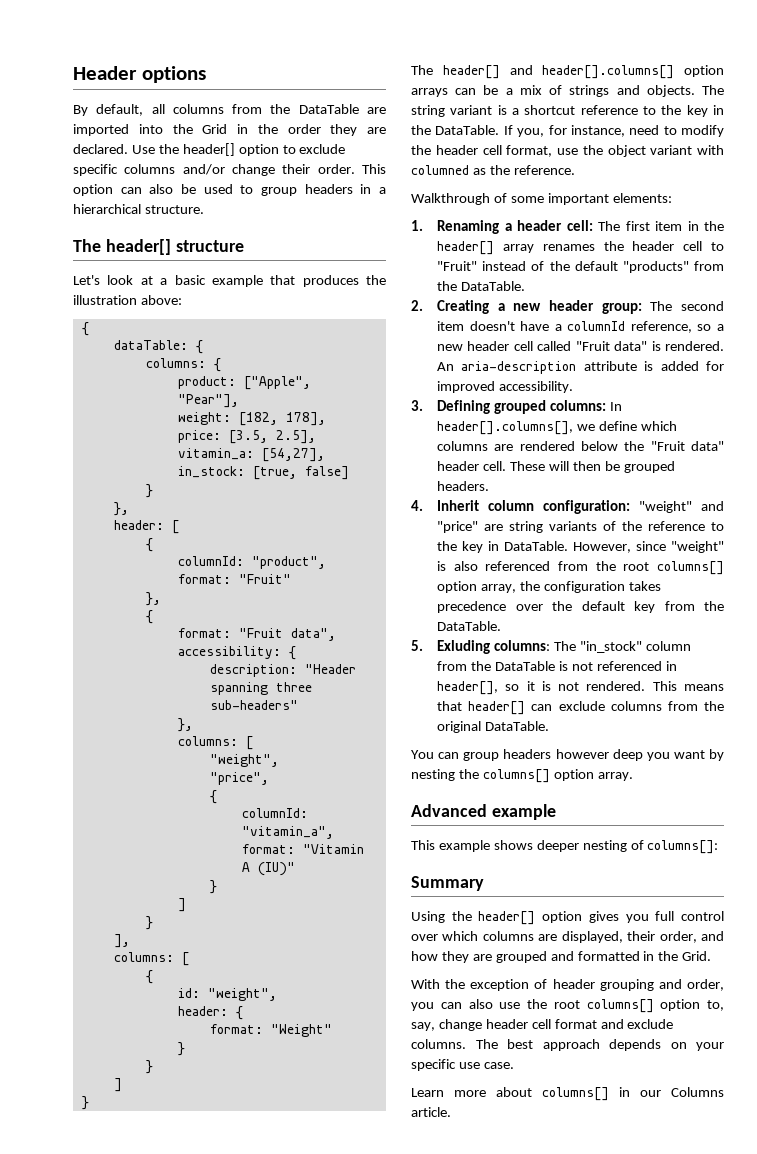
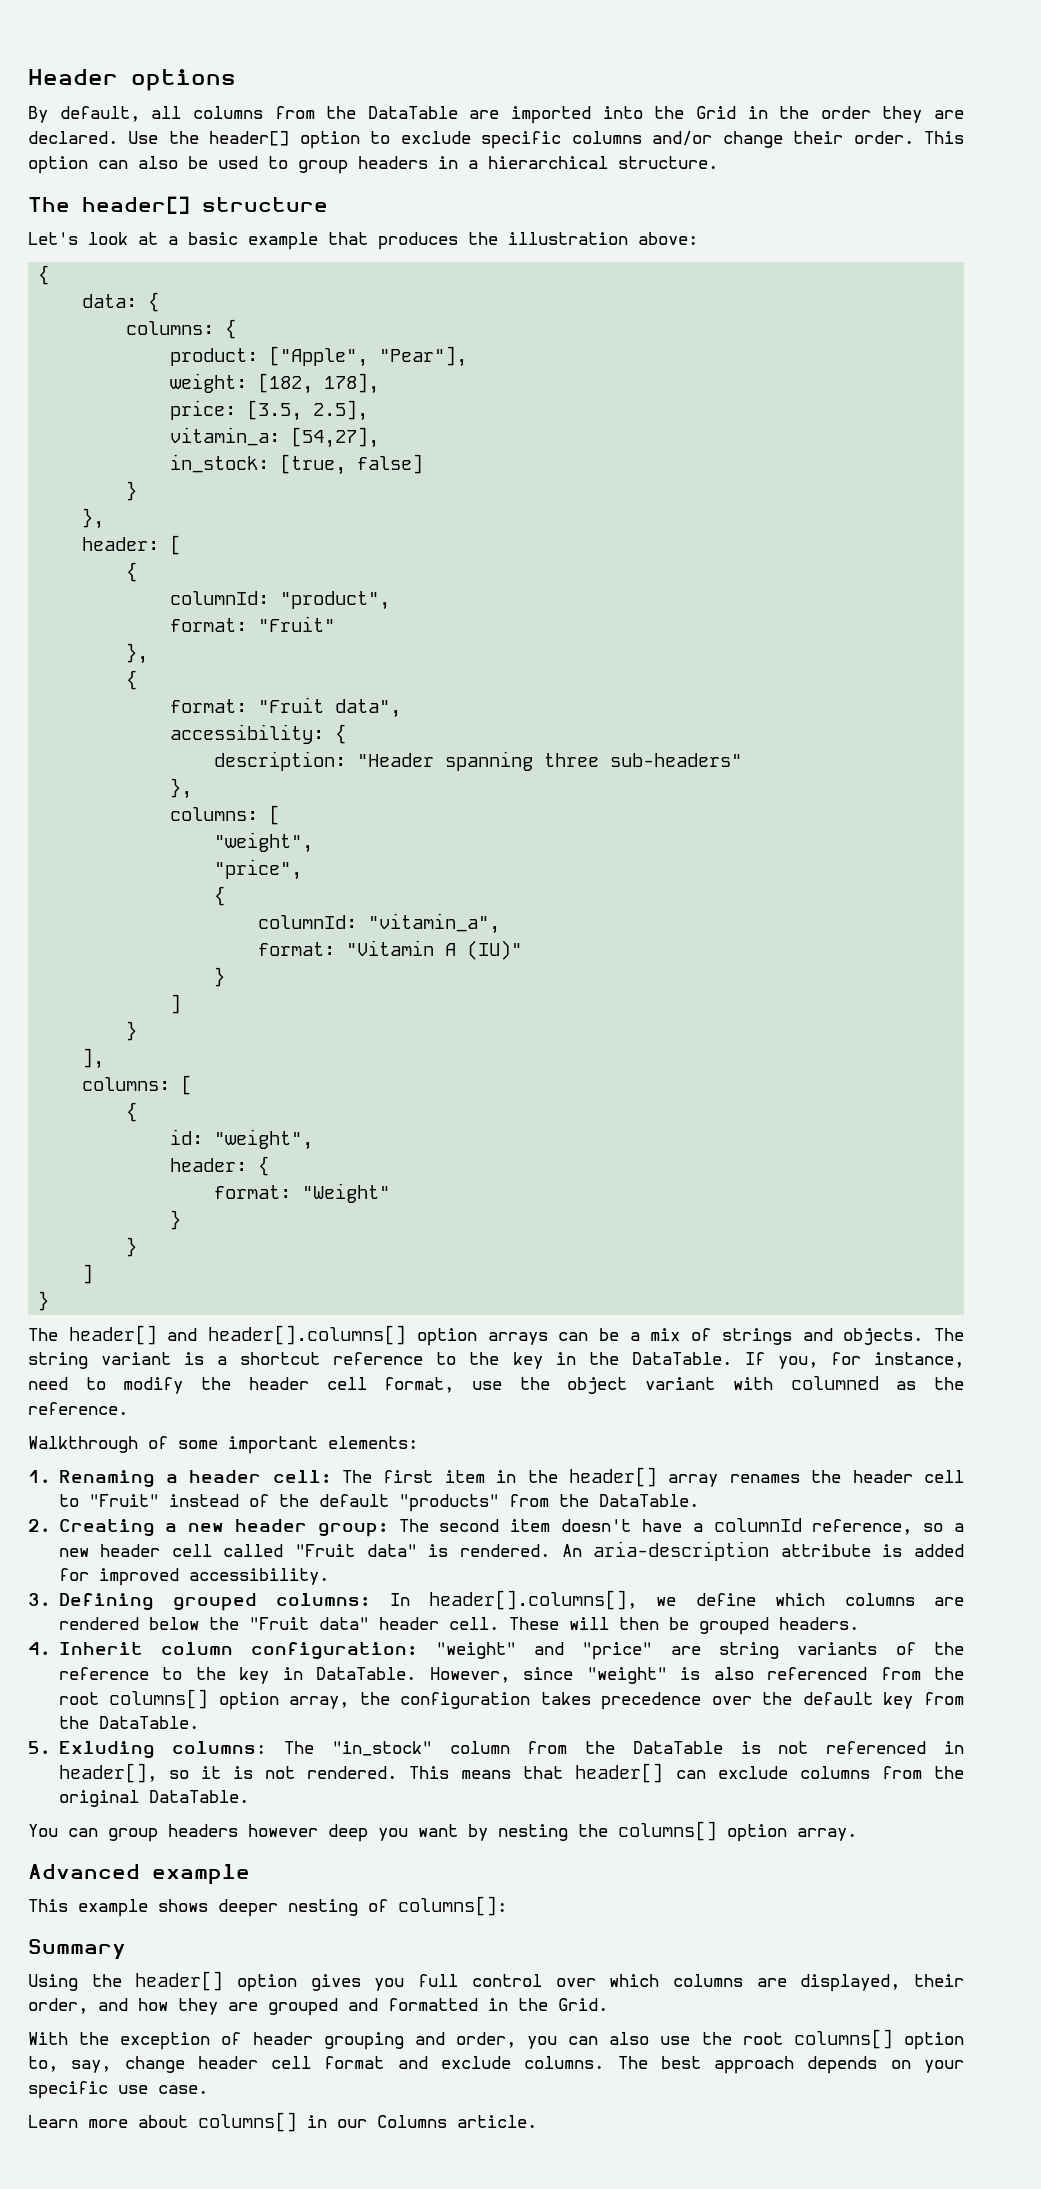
[113,340,188,350] dataTable: -> [82,294,138,308] data:

